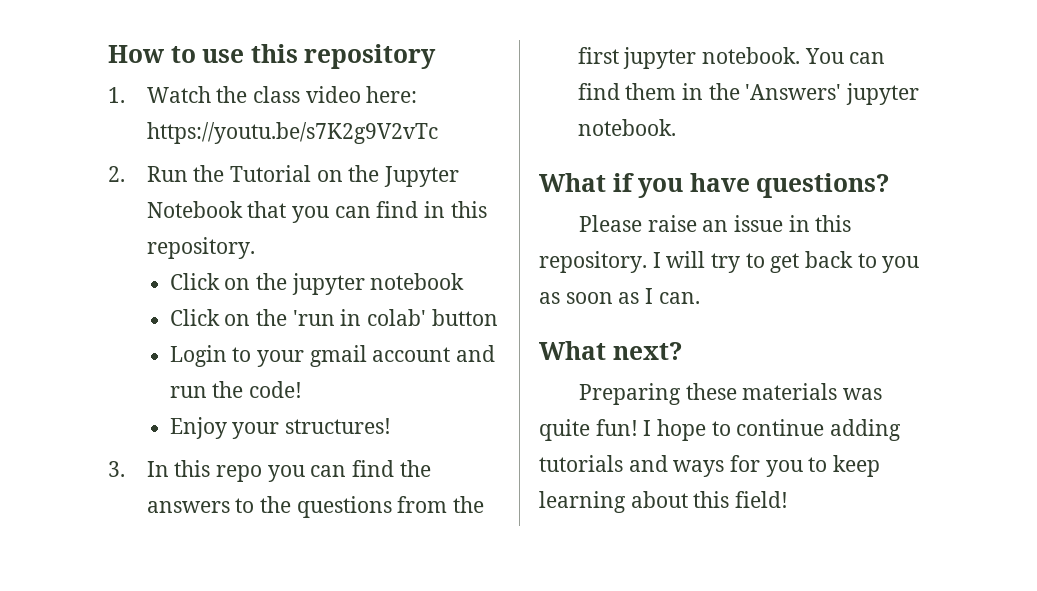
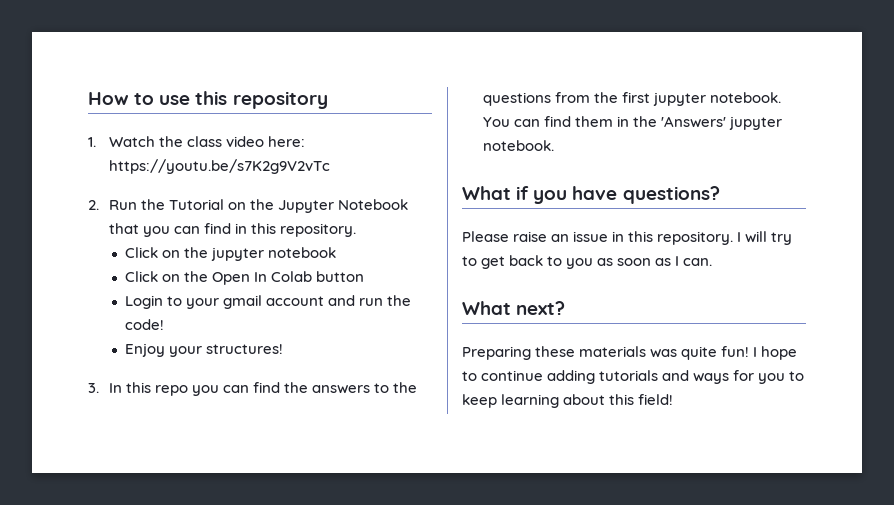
[292,309,427,326] 'run in colab' -> [212,271,313,285] Open In Colab

